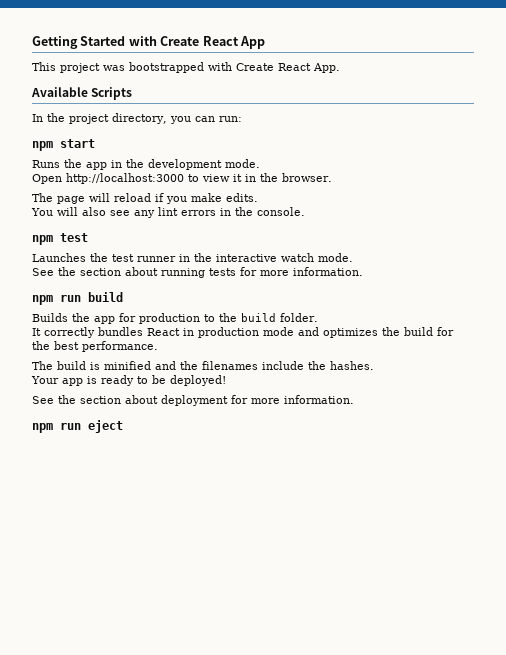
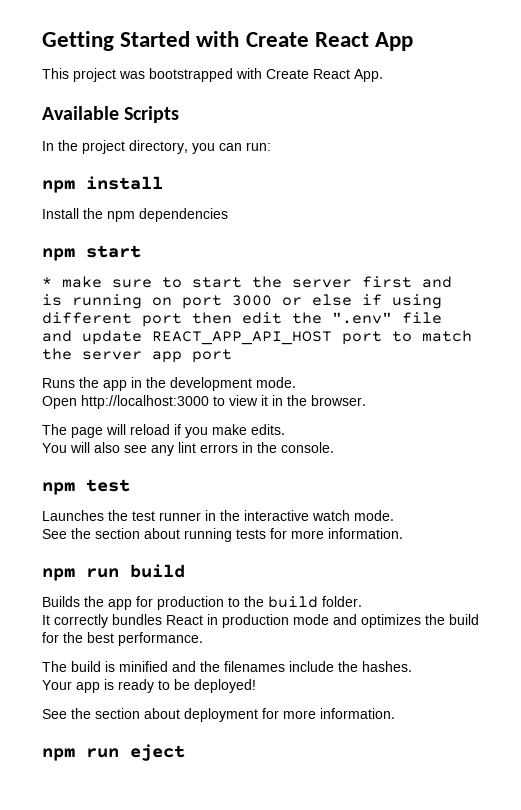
[60,139,95,148] start -> [86,176,163,190] [42,208,228,222] [42,245,141,261] [42,276,452,288] [42,294,442,309] [42,312,442,327] [42,330,472,345] [42,348,232,363] install // Install the npm dependencies // npm start // * make sure to start the server first and is running on port 3000 or else if using different port then edit the ".env" file and update REACT_APP_API_HOST port to match the server app port

